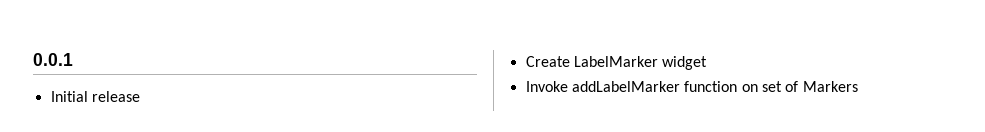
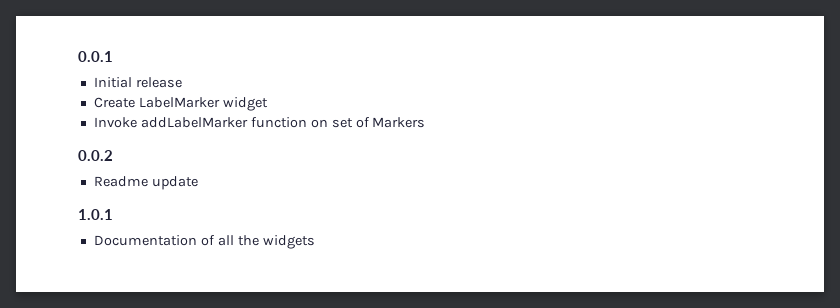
(858, 86) none -> [78,150,113,161] [93,176,198,190] [78,209,113,220] [93,235,315,249] // 0.0.2 // Readme update // 1.0.1 // Documentation of all the widgets

